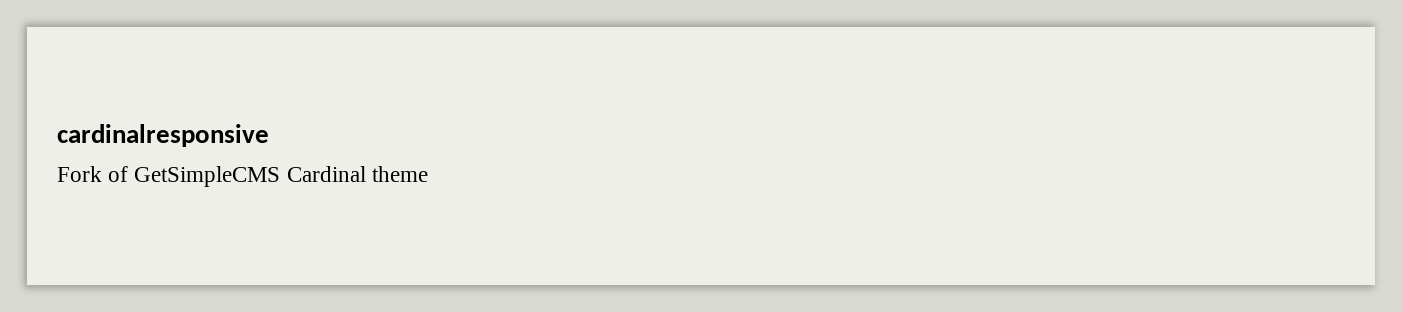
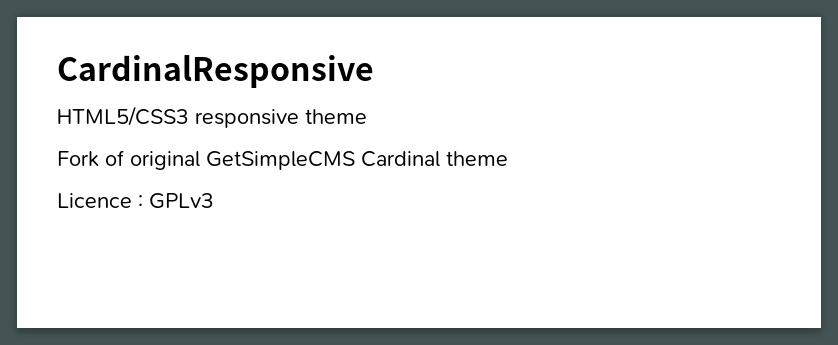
[57,124,269,147] cardinalresponsive -> [57,55,374,88] [57,106,367,128] CardinalResponsive // HTML5/CSS3 responsive theme
(129, 174) none -> [130,151,200,170] original
(428, 174) none -> [57,193,214,209] // Licence : GPLv3

